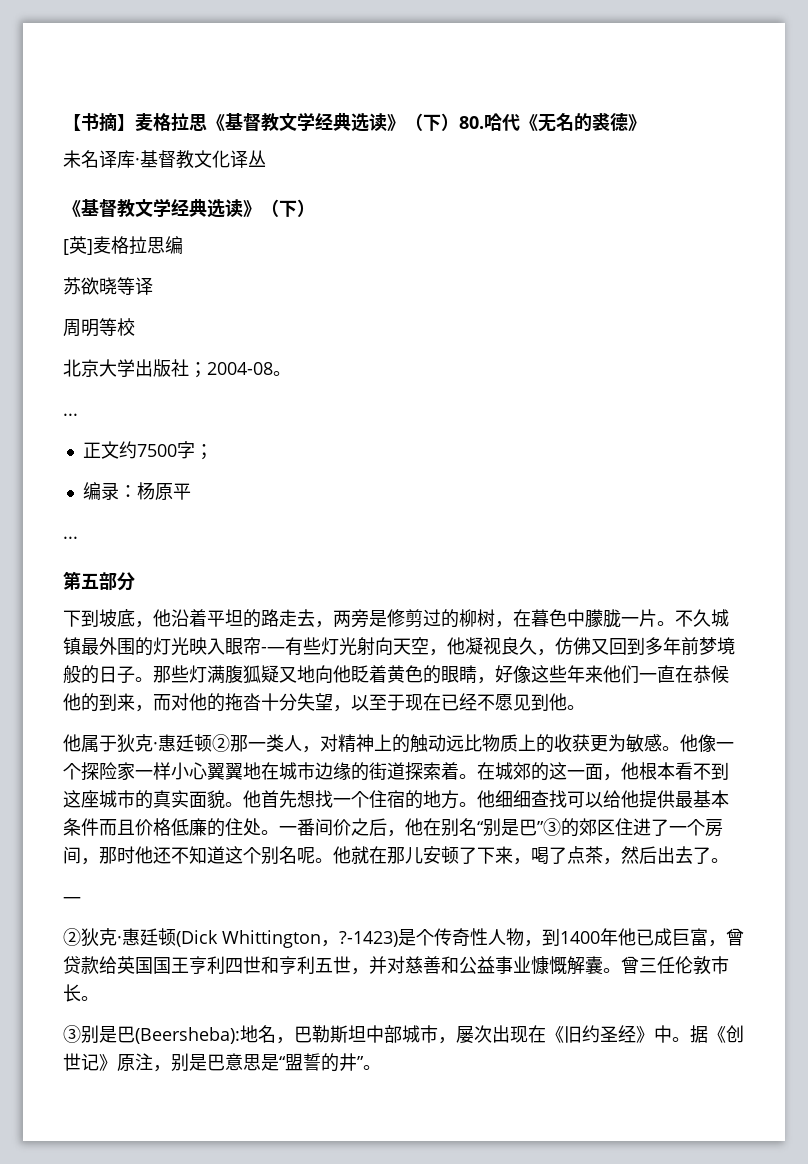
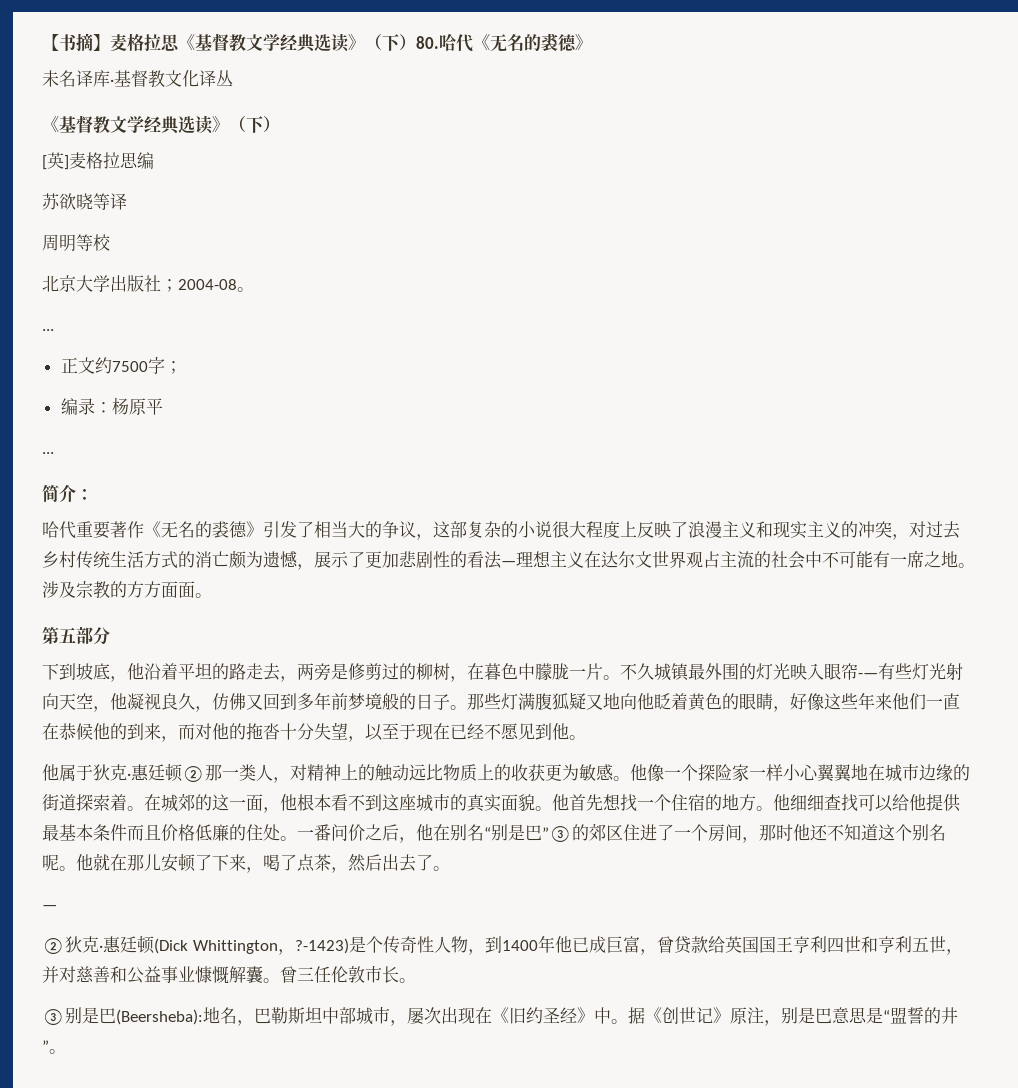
(78, 537) none -> [42,484,93,502] [42,521,960,540] [42,550,975,570] [42,581,212,599] // 简介： // 哈代重要著作《无名的裘德》引发了相当大的争议，这部复杂的小说很大程度上反映了浪漫主义和现实主义的冲突，对过去乡村传统生活方式的消亡颇为遗憾，展示了更加悲剧性的看法—理想主义在达尔文世界观占主流的社会中不可能有一席之地。涉及宗教的方方面面。
[315,818,333,836] 间 -> [331,824,348,841] 问

